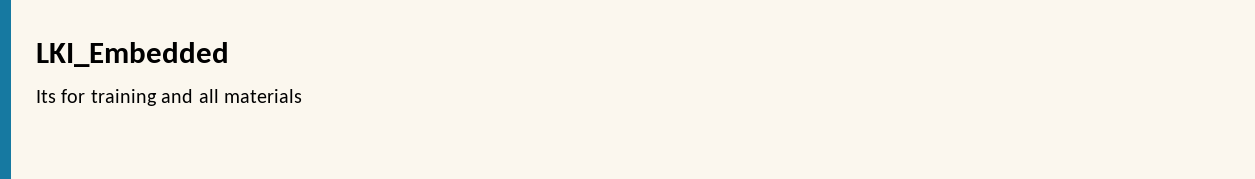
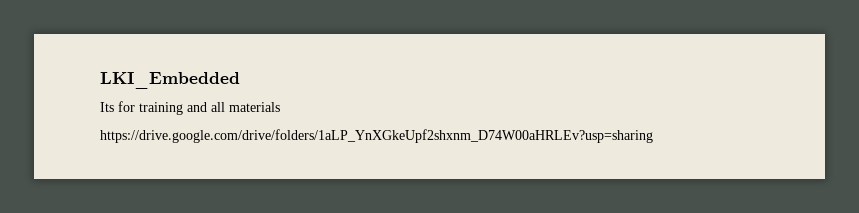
(302, 96) none -> [100,129,653,143] // https://drive.google.com/drive/folders/1aLP_YnXGkeUpf2shxnm_D74W00aHRLEv?usp=sharing

